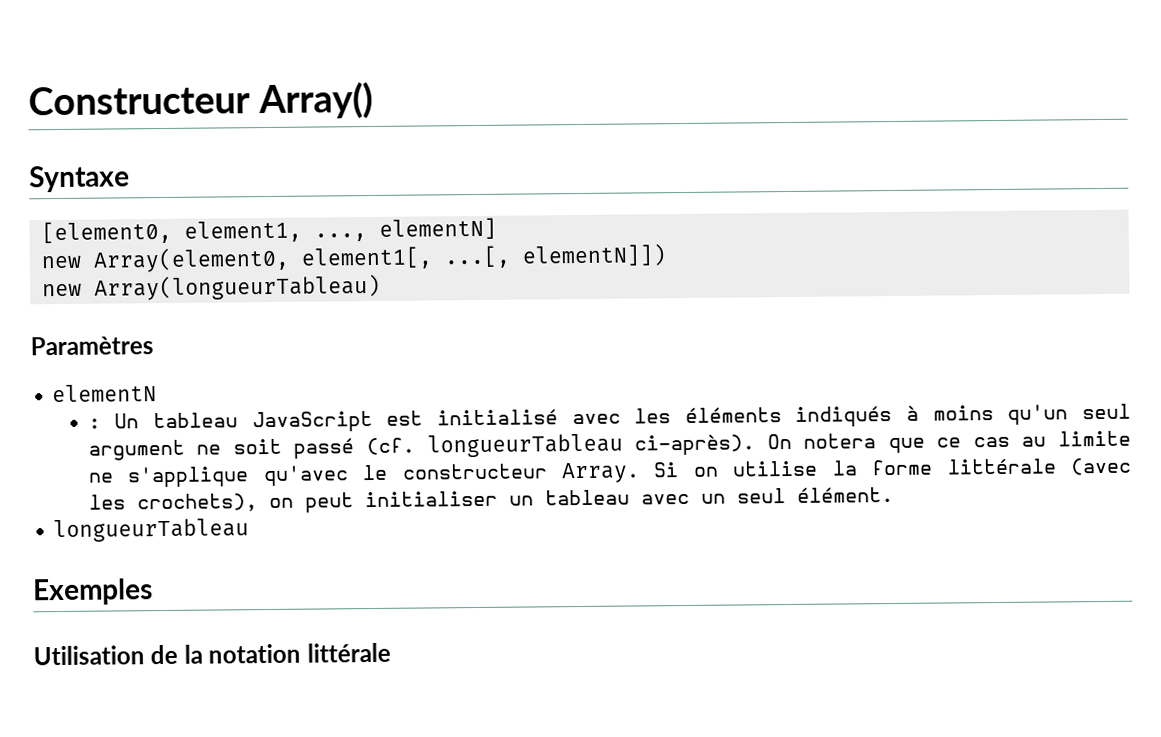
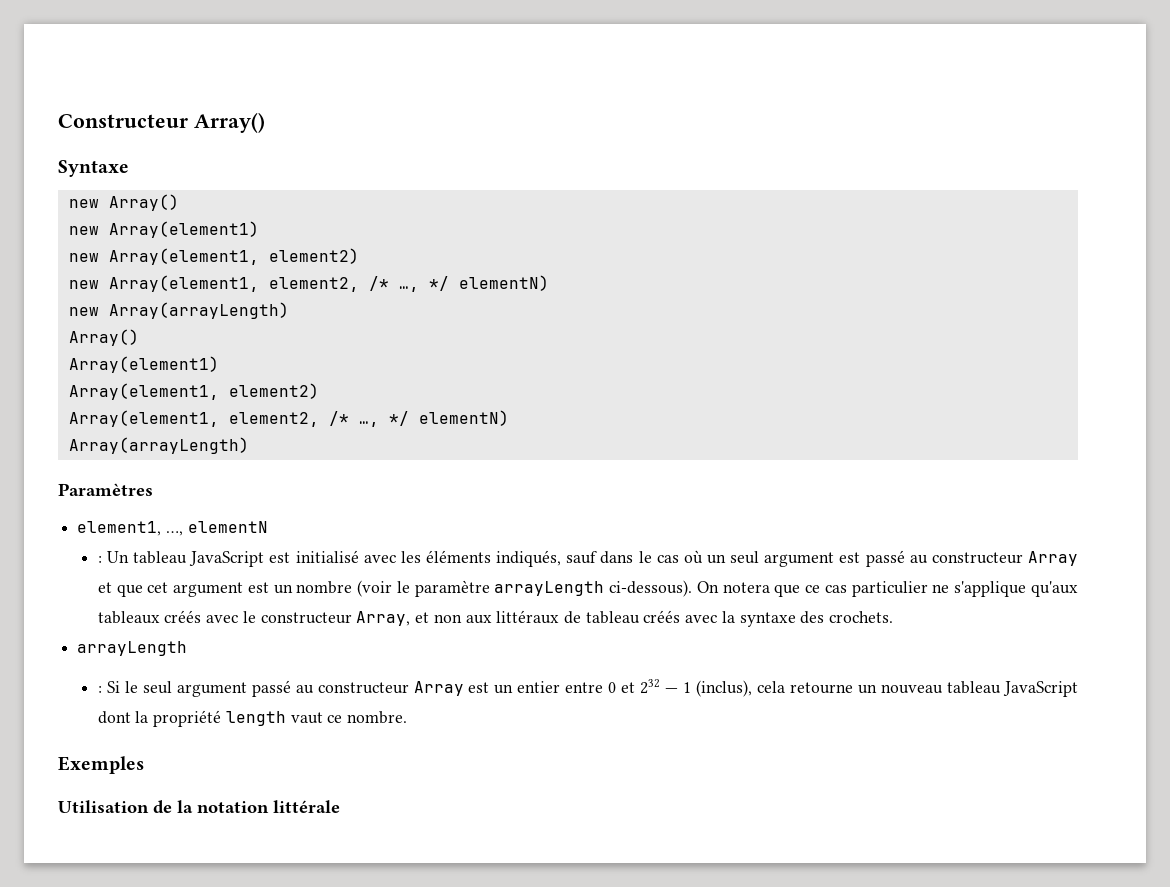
[40,217,497,245] [40,243,667,273] [41,273,381,301] [element0, element1, ..., elementN] // new Array(element0, element1[, ...[, elementN]]) // new Array(longueurTableau) -> [68,194,179,211] [68,221,259,238] [68,248,359,265] [68,275,549,292] [68,302,289,319] [68,329,139,346] [68,356,219,373] [68,383,319,400] [68,410,509,427] [68,437,249,454] new Array() // new Array(element1) // new Array(element1, element2) // new Array(element1, element2, /* …, */ elementN) // new Array(arrayLength) // Array() // Array(element1) // Array(element1, element2) // Array(element1, element2, /* …, */ elementN) // Array(arrayLength)
(154, 346) none -> [77,521,183,536] element1, …,
[795,403,1132,427] [87,433,756,461] indiqués à moins qu'un seul argument ne soit passé (cf. longueurTableau ci-après). -> [496,550,1078,567] [97,580,693,597] indiqués, sauf dans le cas où un seul argument est passé au constructeur Array et que cet argument est un nombre (voir le paramètre arrayLength ci-dessous).
[1021,430,1132,447] [87,457,1133,488] [88,487,894,513] [53,518,250,543] au limite ne s'applique qu'avec le constructeur Array. Si on utilise la forme littérale (avec les crochets), on peut initialiser un tableau avec un seul élément. // longueurTableau -> [851,581,1079,597] [97,610,894,627] [77,641,188,656] [97,679,1079,697] [97,710,408,727] particulier ne s'applique qu'aux tableaux créés avec le constructeur Array, et non aux littéraux de tableau créés avec la syntaxe des crochets. // arrayLength // : Si le seul argument passé au constructeur Array est un entier entre 0 et 232 — 1 (inclus), cela retourne un nouveau tableau JavaScript dont la propriété length vaut ce nombre.

